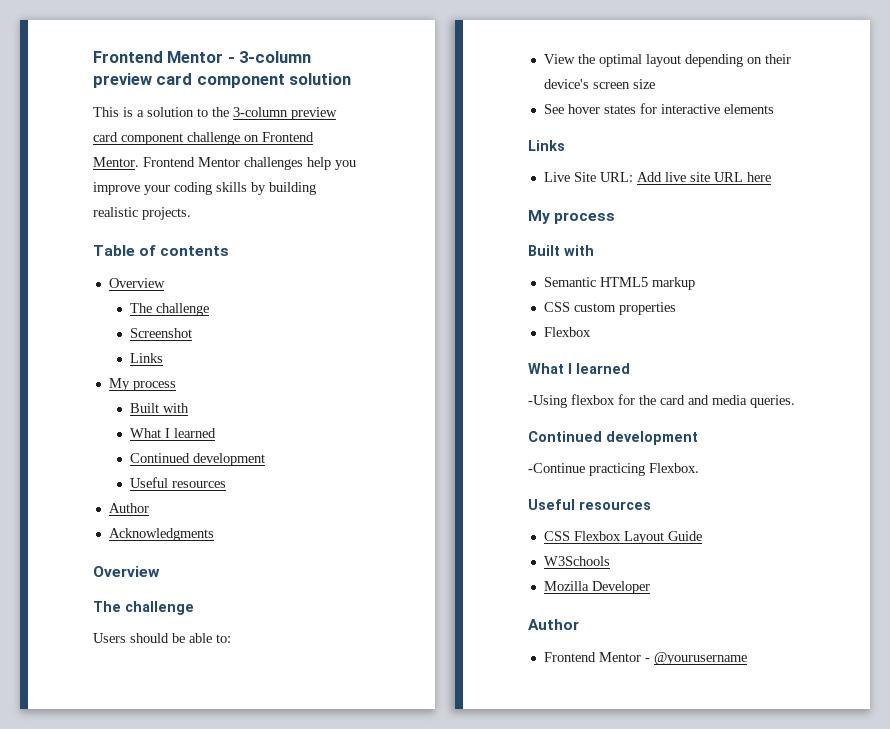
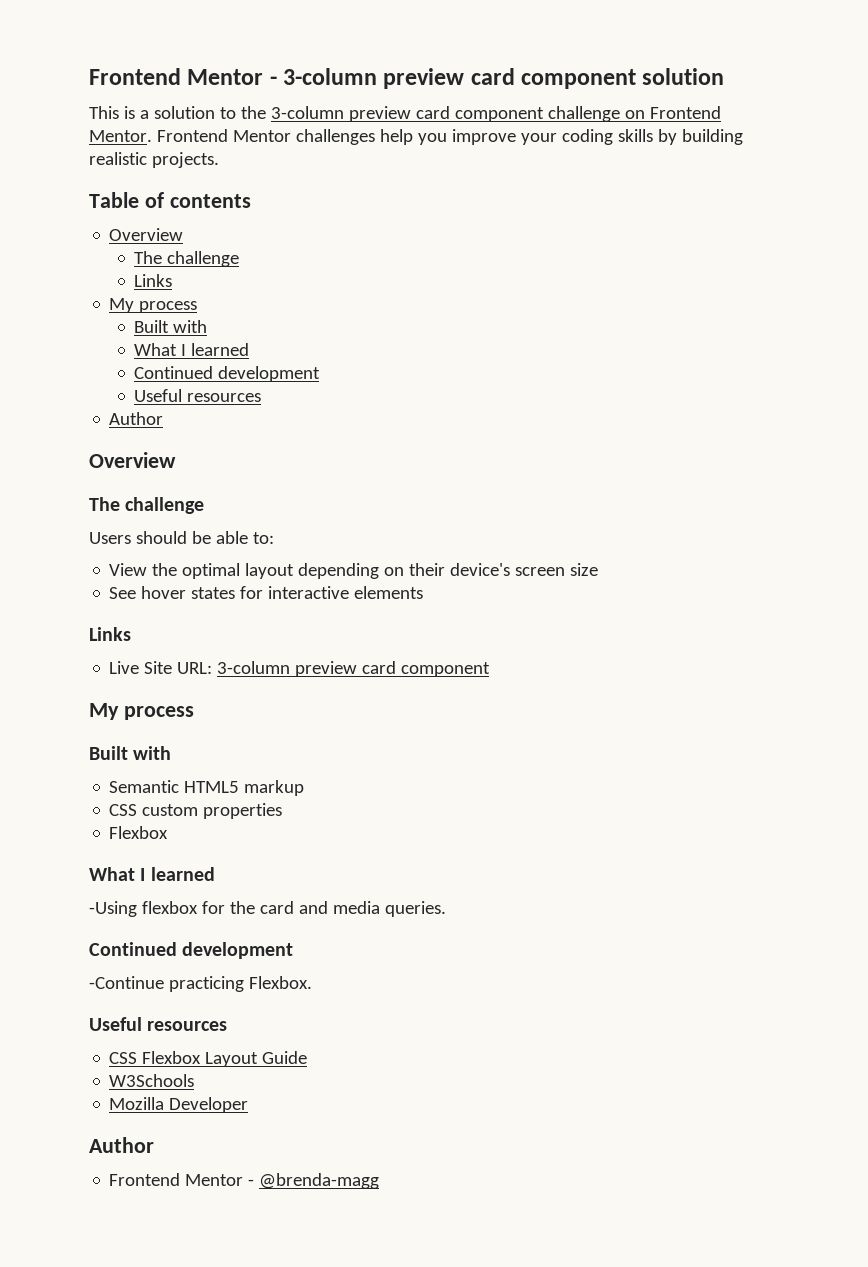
[130,328,193,338] // Screenshot -> (240, 259) none
[108,528,214,541] // Acknowledgments -> (164, 418) none
[636,172,771,182] Add live site URL here -> [217,661,491,677] 3-column preview card component
[653,652,747,665] @yourusername -> [259,1173,380,1189] @brenda-magg

